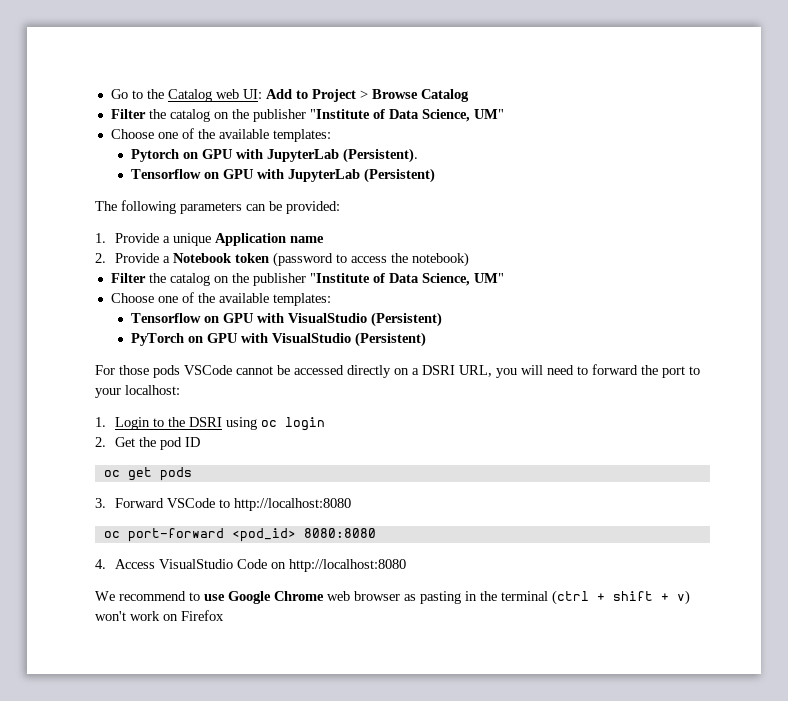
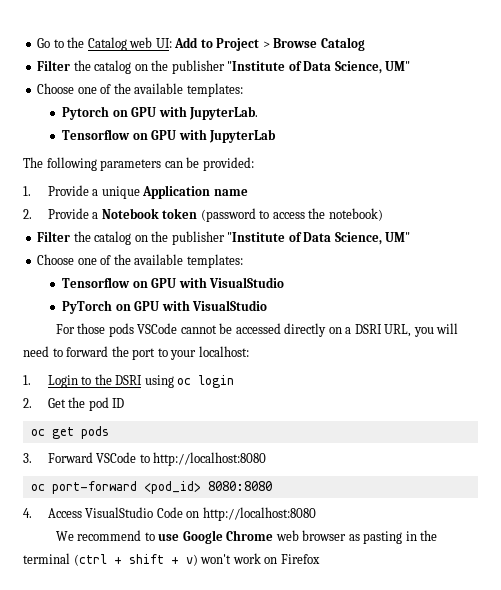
[266,148,418,163] JupyterLab (Persistent). -> [189,106,259,120] JupyterLab.
[363,168,435,183] (Persistent) -> (277, 136) none
[370,312,442,327] (Persistent) -> (285, 282) none
[354,332,426,347] (Persistent) -> (268, 305) none

